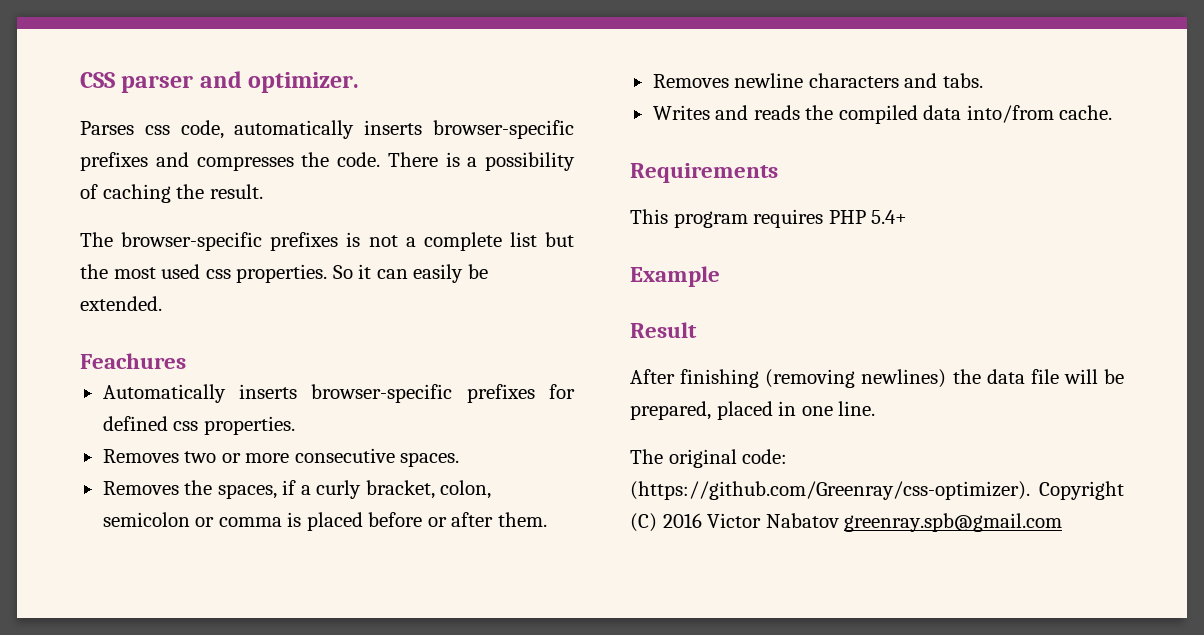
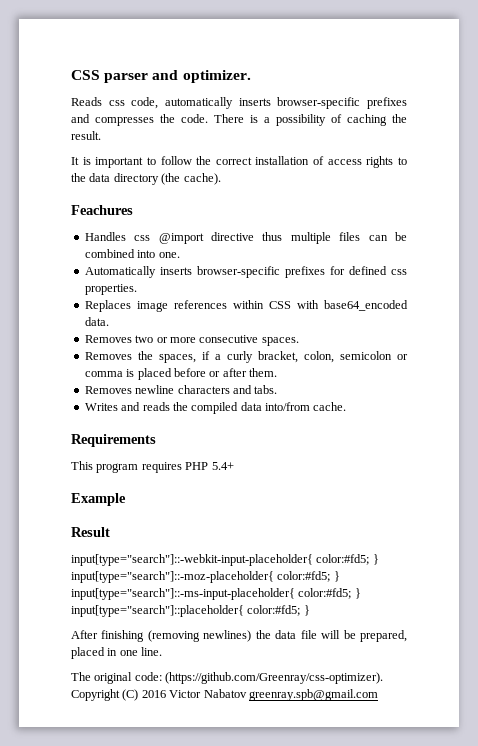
[80,121,134,135] Parses -> [71,97,102,106] Reads
[80,232,574,251] [80,264,488,283] [80,296,162,311] [80,353,186,369] The browser-specific prefixes is not a complete list but the most used css properties. So it can easily be extended. // Feachures -> [71,156,407,168] [71,173,221,185] [71,205,133,215] [84,232,407,244] [84,249,180,258] It is important to follow the correct installation of access rights to the data directory (the cache). // Feachures // Handles css @import directive thus multiple files can be combined into one.
(295, 425) none -> [84,300,408,312] [84,317,109,326] // Replaces image references within CSS with base64_encoded data.
(697, 330) none -> [71,554,379,566] [71,571,340,583] [71,588,361,600] [71,605,310,617] // input[type="search"]::-webkit-input-placeholder{ color:#fd5; } input[type="search"]::-moz-placeholder{ color:#fd5; } input[type="search"]::-ms-input-placeholder{ color:#fd5; } input[type="search"]::placeholder{ color:#fd5; }

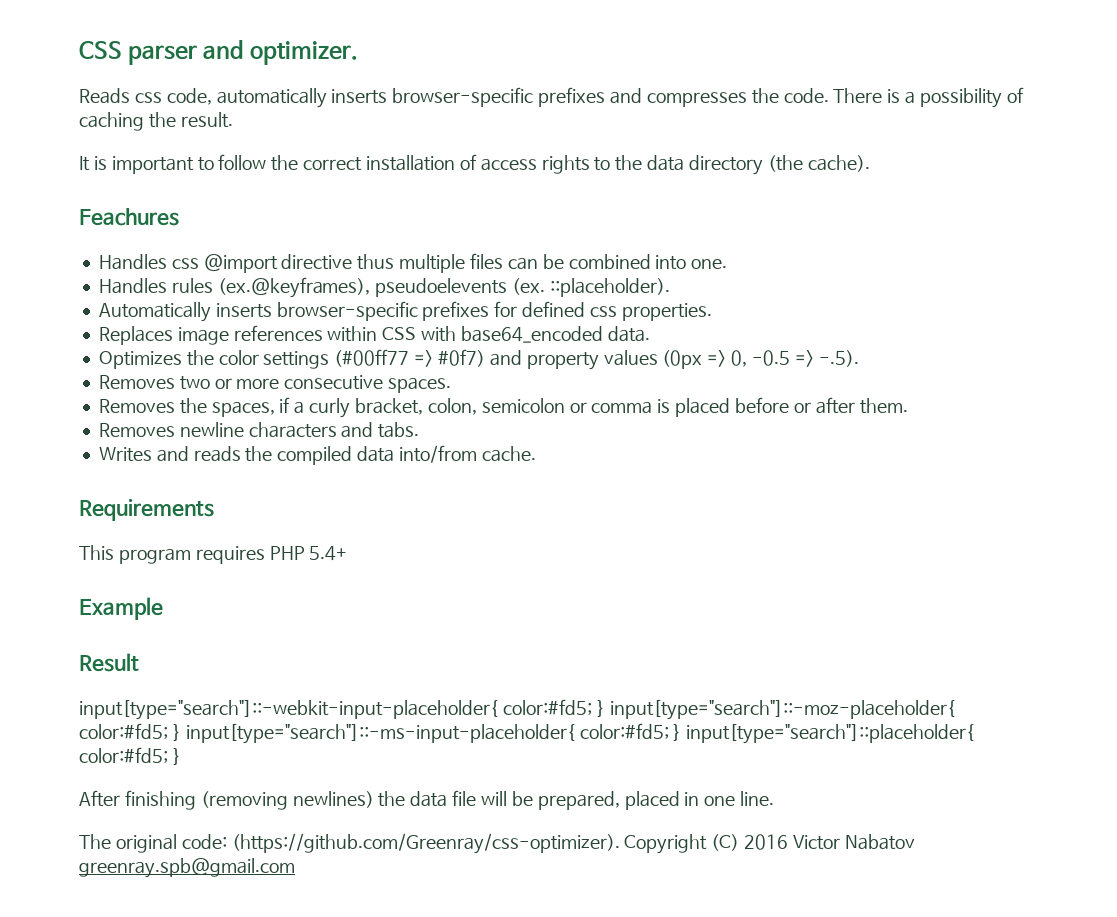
(180, 255) none -> [98,277,671,298] // Handles rules (ex.@keyframes), pseudoelevents (ex. ::placeholder).
(109, 321) none -> [98,349,859,370] // Optimizes the color settings (#00ff77 => #0f7) and property values (0px => 0, -0.5 => -.5).

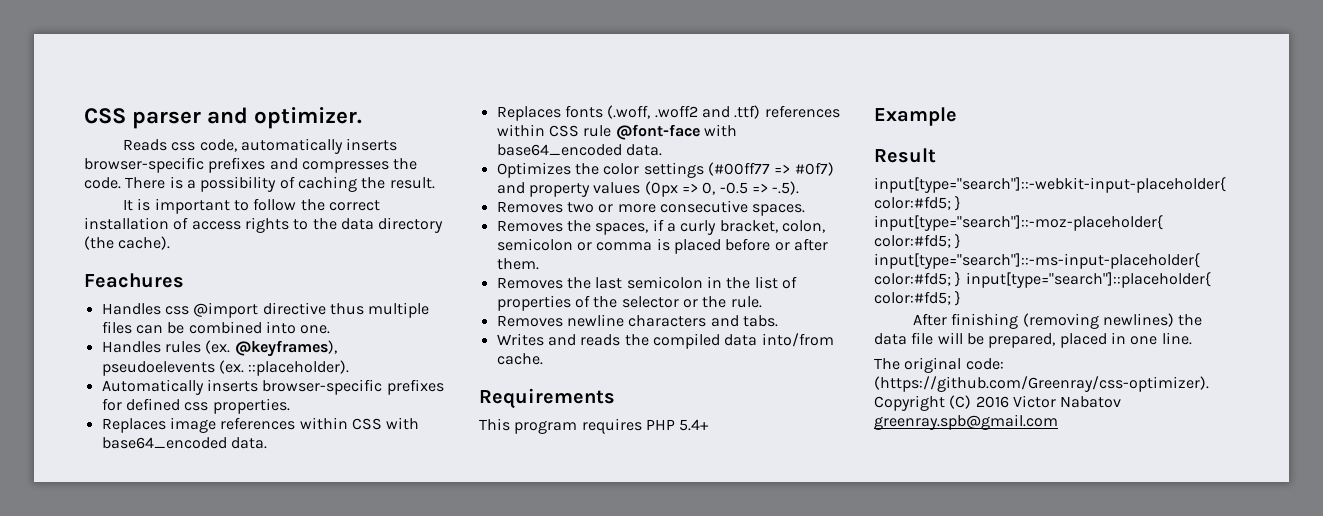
[217,277,371,298] (ex.@keyframes), -> [205,340,337,357] (ex. @keyframes),
(650, 334) none -> [496,105,840,121] [496,124,737,140] [496,144,662,156] // Replaces fonts (.woff, .woff2 and .ttf) references within CSS rule @font-face with base64_encoded data.
(908, 406) none -> [496,276,797,289] [496,295,762,311] // Removes the last semicolon in the list of properties of the selector or the rule.

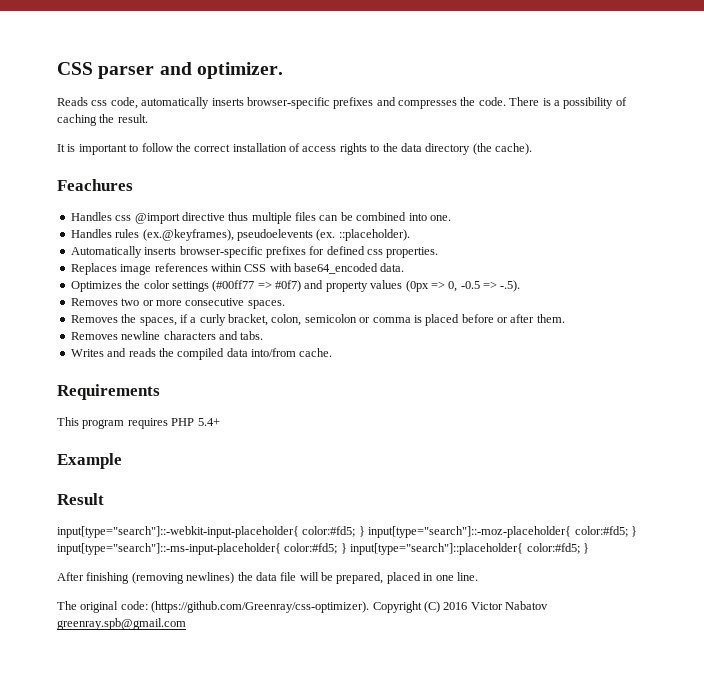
[205,340,337,357] (ex. @keyframes), -> [142,229,234,241] (ex.@keyframes),
[496,105,840,121] [496,124,737,140] [496,144,662,156] // Replaces fonts (.woff, .woff2 and .ttf) references within CSS rule @font-face with base64_encoded data. -> (405, 267) none
[496,276,797,289] [496,295,762,311] // Removes the last semicolon in the list of properties of the selector or the rule. -> (565, 318) none

